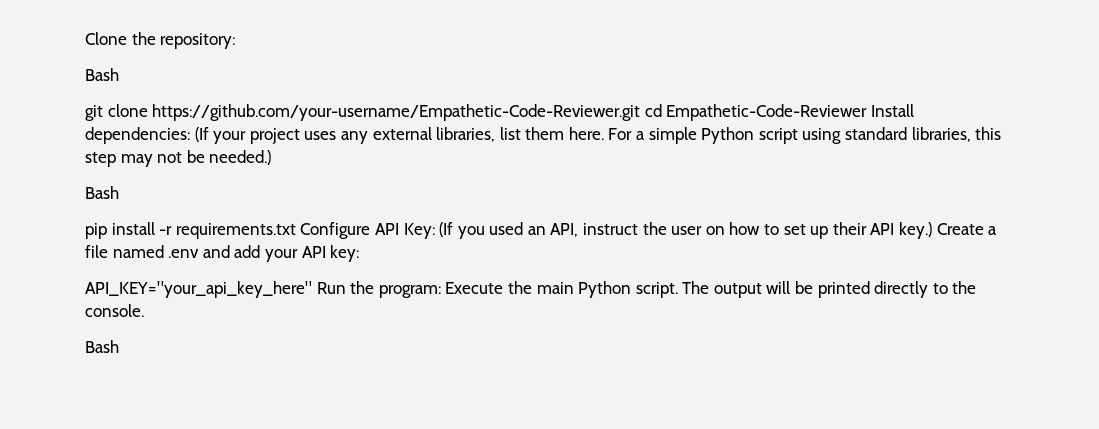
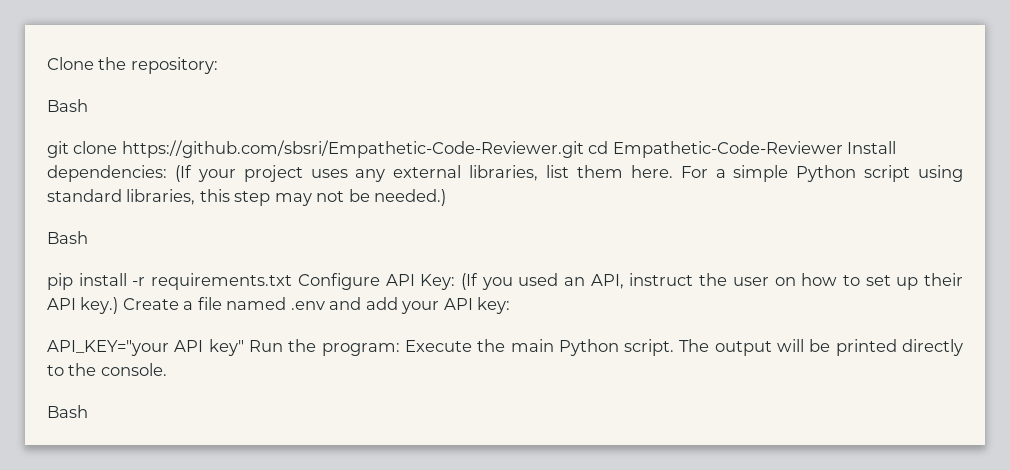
[152,104,641,121] https://github.com/your-username/Empathetic-Code-Reviewer.git -> [121,140,584,158] https://github.com/sbsri/Empathetic-Code-Reviewer.git
[85,281,312,298] API_KEY="your_api_key_here" -> [47,339,244,356] API_KEY="your API key"

